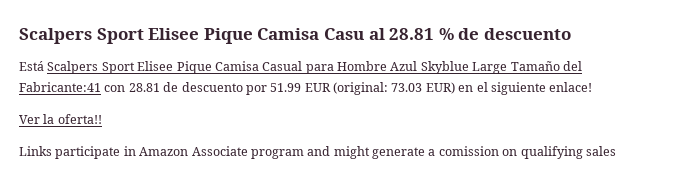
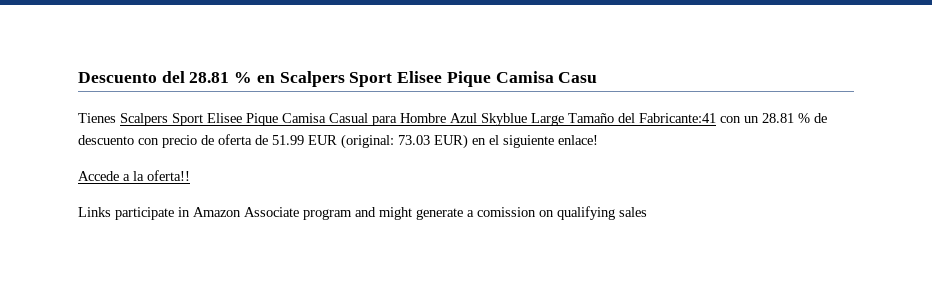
(19, 36) none -> [78,71,275,83] Descuento del 28.81 % en
[368,28,571,40] [19,61,44,71] al 28.81 % de descuento // Está -> [78,113,116,123] // Tienes
[128,82,267,95] 28.81 de descuento por -> [744,113,827,123] [78,134,268,148] un 28.81 % de descuento con precio de oferta de
[19,115,40,124] Ver -> [78,171,130,181] Accede a

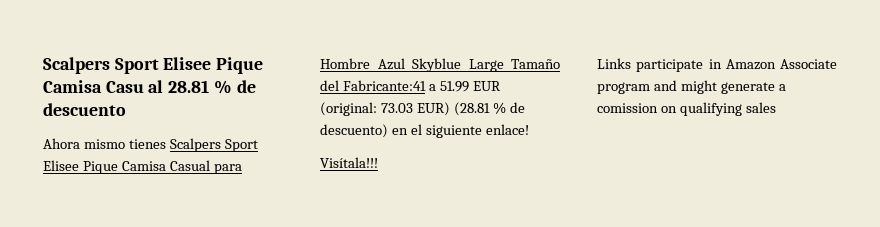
[78,71,275,83] Descuento del 28.81 % en -> (43, 65) none
[78,113,116,123] // Tienes -> [148,80,256,94] [43,103,126,116] [43,138,166,149] al 28.81 % de descuento // Ahora mismo tienes
[720,113,827,123] [78,134,268,148] con un 28.81 % de descuento con precio de oferta de -> [428,84,436,91] a
(468, 141) none -> [453,102,525,116] [320,124,388,138] (28.81 % de descuento)
[78,170,190,181] Accede a la oferta!! -> [320,157,378,168] Visítala!!!

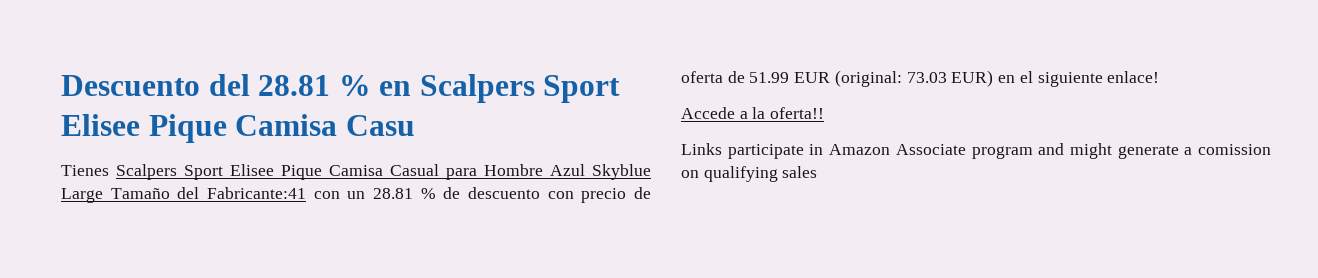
(43, 65) none -> [61,74,412,96] Descuento del 28.81 % en
[148,80,256,94] [43,103,126,116] [43,138,166,149] al 28.81 % de descuento // Ahora mismo tienes -> [61,165,109,176] // Tienes
[428,84,436,91] a -> [313,187,651,203] [681,71,745,83] con un 28.81 % de descuento con precio de oferta de
[453,102,525,116] [320,124,388,138] (28.81 % de descuento) -> (994, 78) none
[320,157,378,168] Visítala!!! -> [681,107,825,119] Accede a la oferta!!

